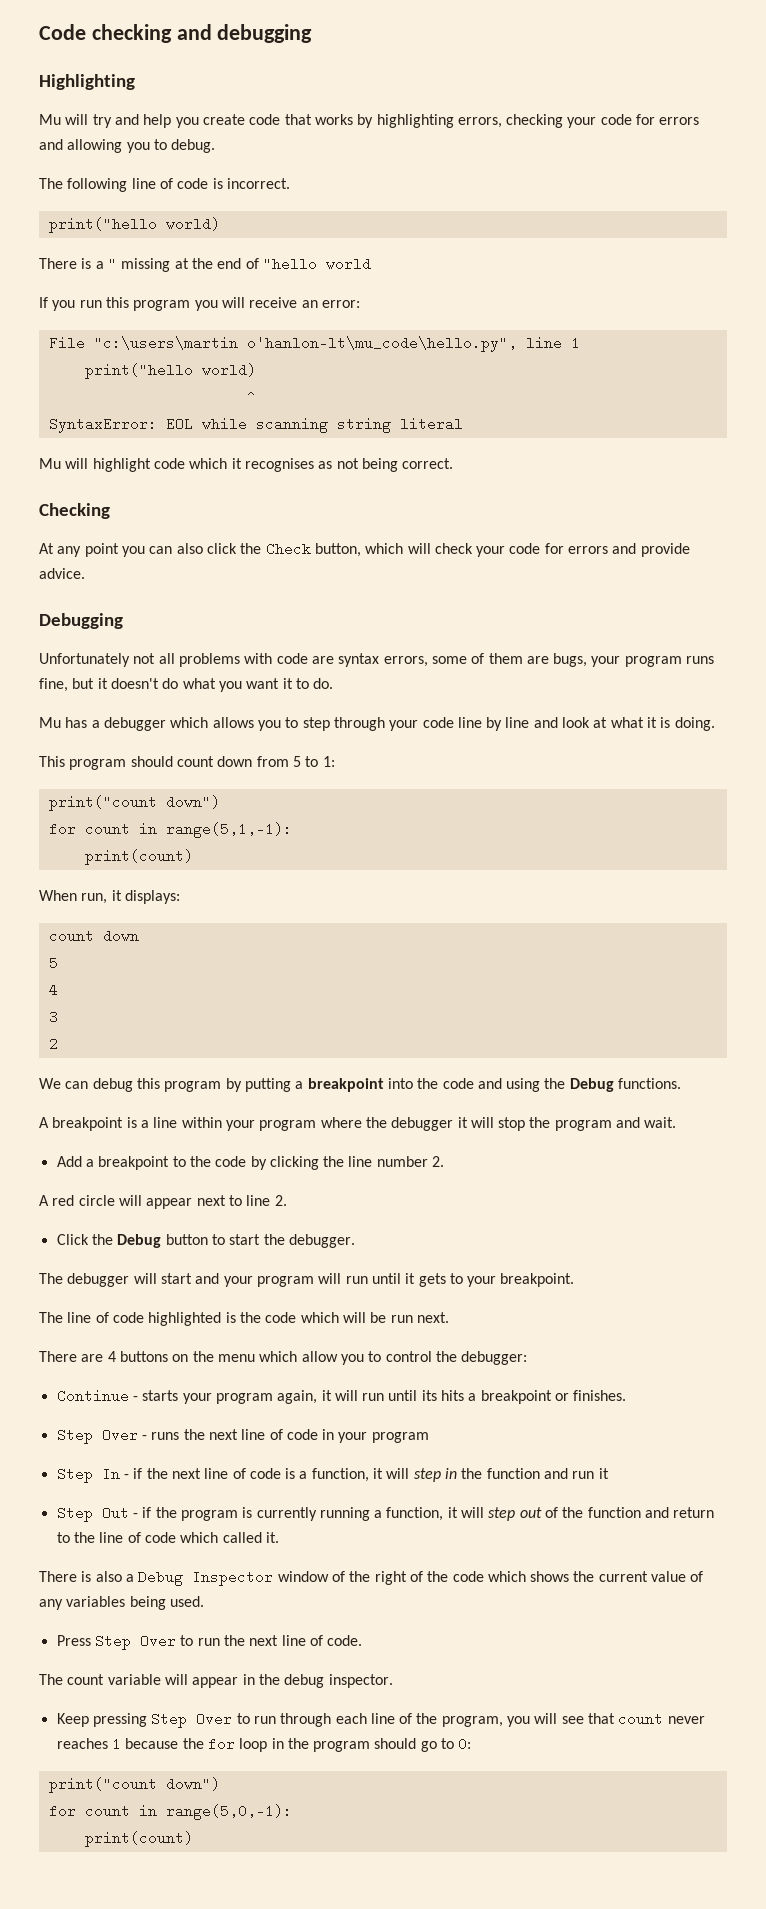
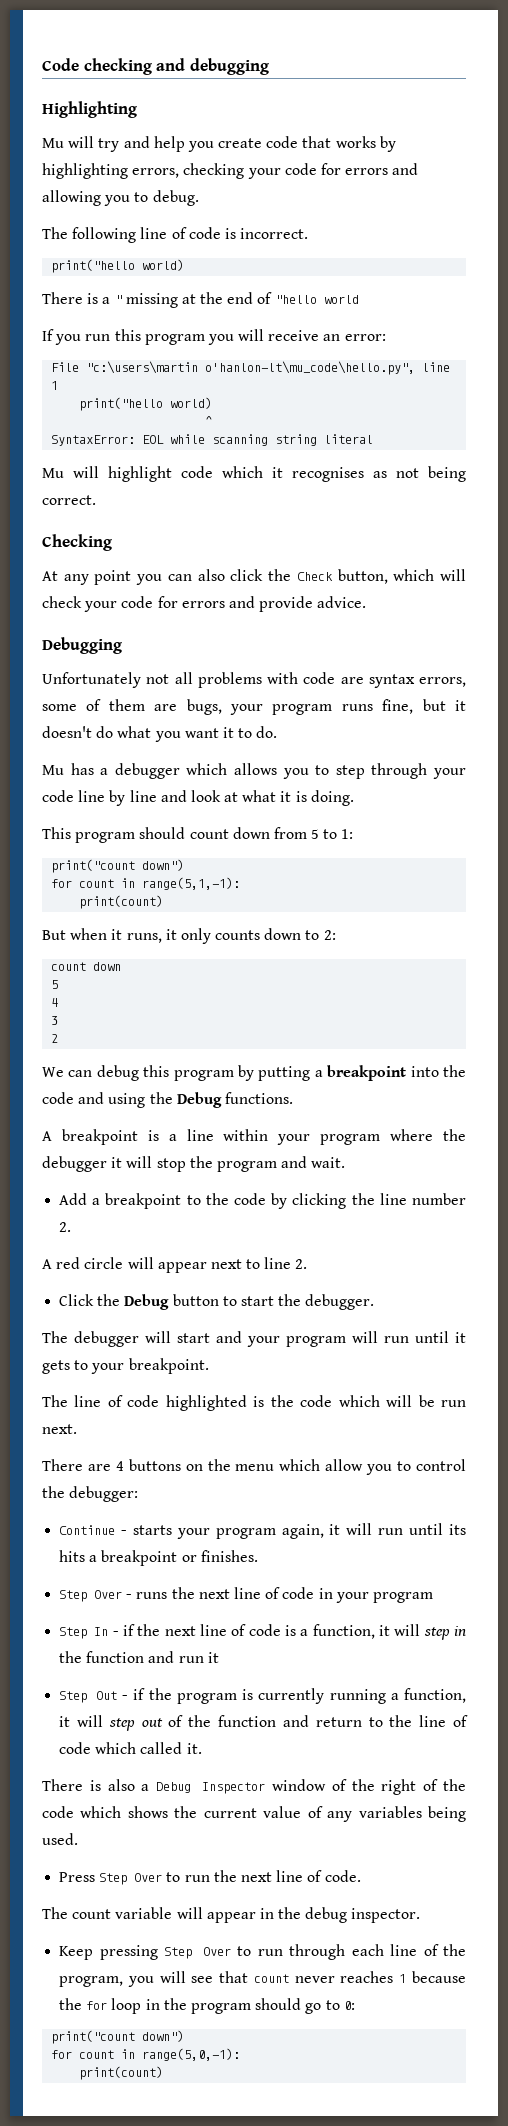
[39,890,180,904] When run, it displays: -> [42,928,336,944] But when it runs, it only counts down to 2:

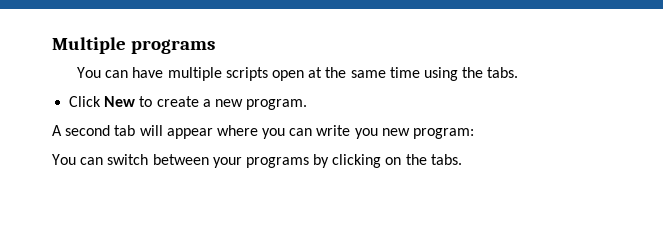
[42,58,269,75] [42,101,137,118] [42,136,396,152] [42,163,419,179] [42,190,199,206] [42,227,309,243] [51,259,185,273] [42,292,359,308] [42,329,386,345] [51,361,451,375] [51,381,59,390] [79,397,213,411] [205,416,213,426] [51,434,374,446] [42,466,466,482] [42,495,96,505] [42,534,112,551] [42,569,466,585] [42,596,367,612] [42,637,122,654] [42,672,466,688] [42,699,466,715] [42,726,278,742] [42,763,467,779] [42,790,354,806] [42,827,354,843] [51,859,185,873] [51,877,241,890] [79,895,164,909] [42,928,336,944] [51,962,122,971] [51,980,59,989] [51,998,59,1007] [51,1016,59,1025] [51,1034,59,1043] [42,1065,466,1081] [42,1092,293,1108] [42,1129,467,1145] [42,1156,346,1172] [59,1193,466,1209] [59,1222,72,1232] [42,1257,308,1273] [59,1294,375,1310] [42,1331,466,1347] [42,1358,209,1374] [42,1395,466,1411] [42,1424,77,1434] [42,1459,467,1475] [42,1486,139,1502] [59,1523,466,1539] [59,1550,258,1566] [59,1587,433,1603] [59,1624,467,1640] [59,1651,219,1663] [59,1688,466,1704] [59,1715,468,1731] [59,1742,202,1754] [42,1779,466,1795] [42,1806,467,1822] [42,1833,78,1845] [59,1870,361,1885] [42,1907,421,1923] [59,1944,467,1960] [59,1971,466,1987] [59,1998,355,2014] [51,2030,185,2044] [51,2048,241,2061] [79,2066,164,2080] Code checking and debugging // Highlighting // Mu will try and help you create code that works by highlighting errors, checking your code for errors and allowing you to debug. // The following line of code is incorrect. // print("hello world) // There is a " missing at the end of "hello world // If you run this program you will receive an error: // File "c:\users\martin o'hanlon-lt\mu_code\hello.py", line 1 // print("hello world) // ^ // SyntaxError: EOL while scanning string literal // Mu will highlight code which it recognises as not being correct. // Checking // At any point you can also click the Check button, which will check your code for errors and provide advice. // Debugging // Unfortunately not all problems with code are syntax errors, some of them are bugs, your program runs fine, but it doesn't do what you want it to do. // Mu has a debugger which allows you to step through your code line by line and look at what it is doing. // This program should count down from 5 to 1: // print("count down") // for count in range(5,1,-1): // print(count) // But when it runs, it only counts down to 2: // count down // 5 // 4 // 3 // 2 // We can debug this program by putting a breakpoint into the code and using the Debug functions. // A breakpoint is a line within your program where the debugger it will stop the program and wait. // Add a breakpoint to the code by clicking the line number 2. // A red circle will appear next to line 2. // Click the Debug button to start the debugger. // The debugger will start and your program will run until it gets to your breakpoint. // The line of code highlighted is the code which will be run next. // There are 4 buttons on the menu which allow you to control the debugger: // Continue - starts your program again, it will run until its hits a breakpoint or finishes. // Step Over - runs the next line of code in your program // Step In - if the next line of code is a function, it will step in the function and run it // Step Out - if the program is currently running a function, it will step out of the function and return to the line of code which called it. // There is also a Debug Inspector window of the right of the code which shows the current value of any variables being used. // Press Step Over to run the next line of code. // The count variable will appear in the debug inspector. // Keep pressing Step Over to run through each line of the program, you will see that count never reaches 1 because the for loop in the program should go to 0: // print("count down") // for count in range(5,0,-1): // print(count) -> [52,37,215,54] [77,67,519,81] [69,96,308,110] [52,125,475,139] [52,154,462,168] Multiple programs // You can have multiple scripts open at the same time using the tabs. // Click New to create a new program. // A second tab will appear where you can write you new program: // You can switch between your programs by clicking on the tabs.

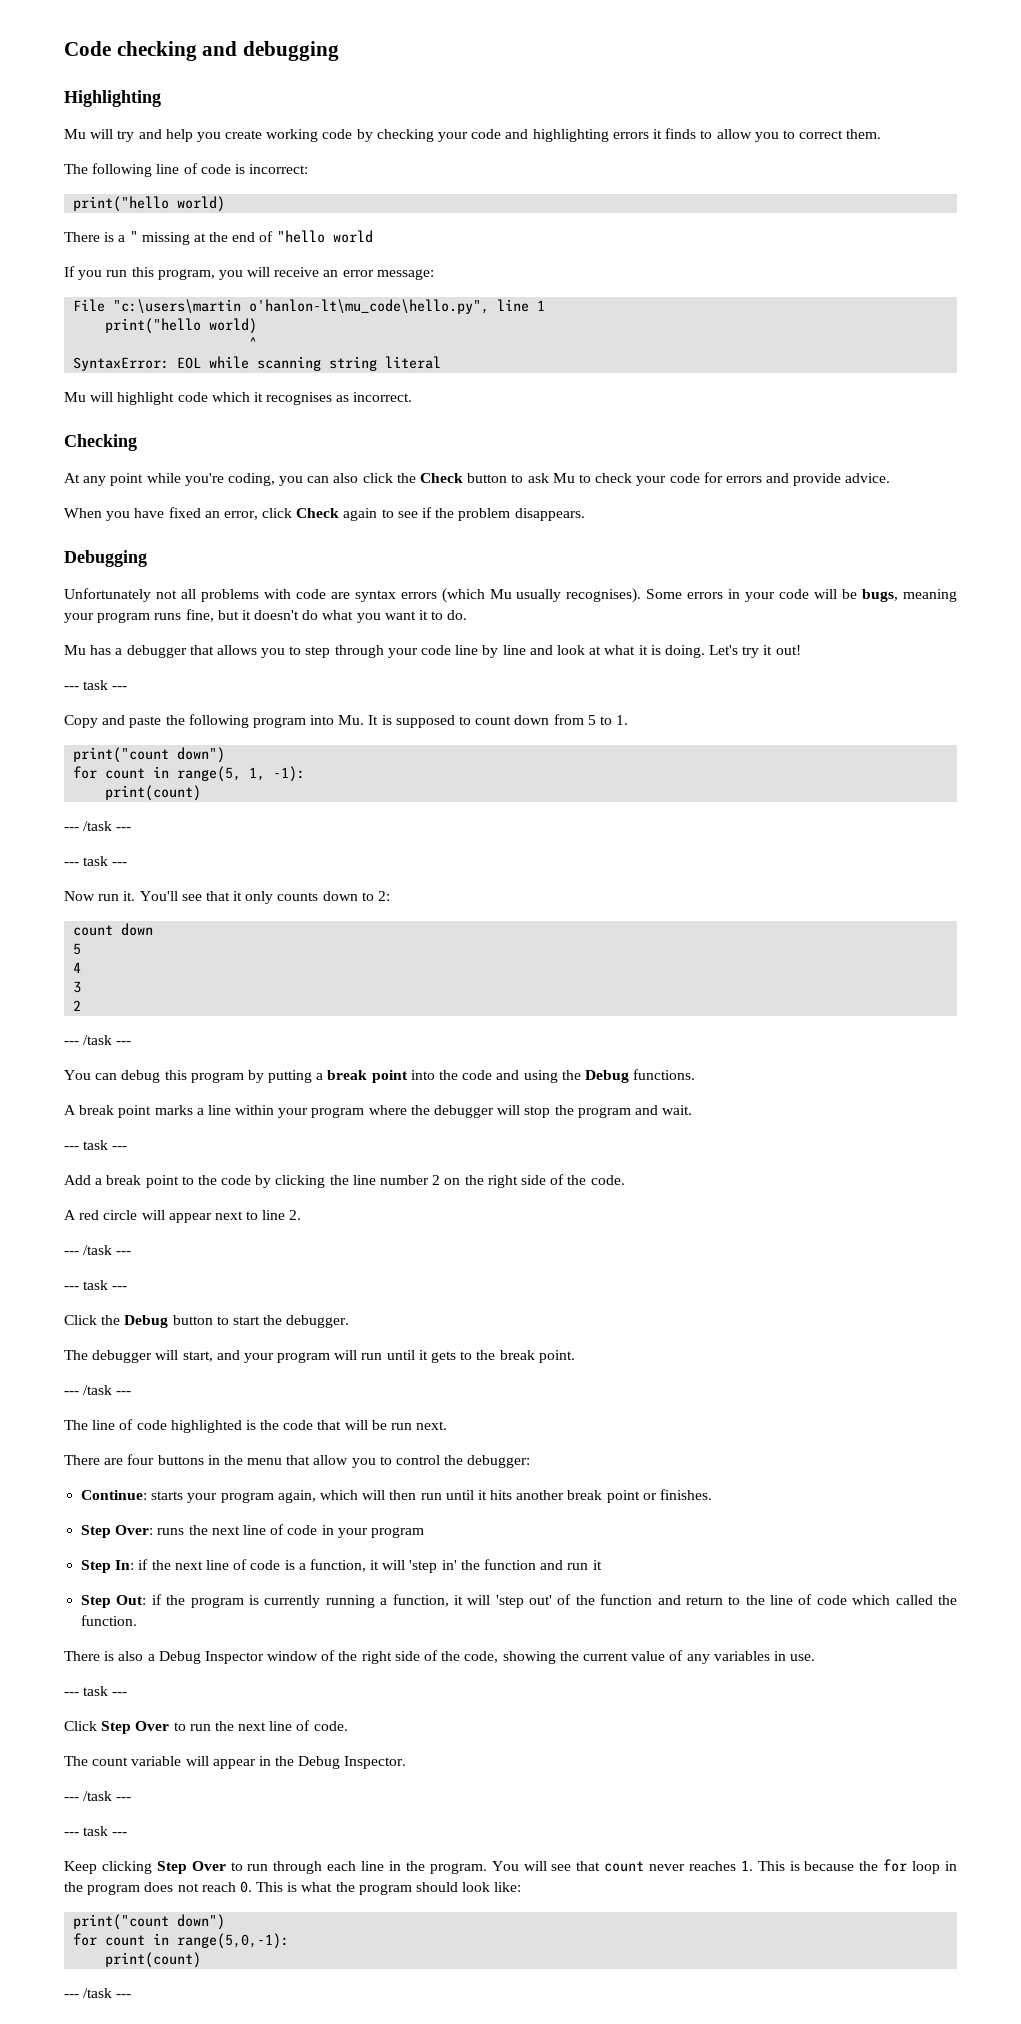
[52,37,215,54] [77,67,519,81] [69,96,308,110] [52,125,475,139] [52,154,462,168] Multiple programs // You can have multiple scripts open at the same time using the tabs. // Click New to create a new program. // A second tab will appear where you can write you new program: // You can switch between your programs by clicking on the tabs. -> [64,41,340,61] [64,90,161,107] [64,128,882,142] [64,163,309,177] [73,196,226,212] [64,230,373,245] [64,266,434,280] [73,299,546,314] [105,318,258,334] [249,337,258,349] [73,356,442,371] [64,392,413,405] [64,434,137,451] [64,472,891,486] [64,507,585,521] [64,550,147,567] [64,588,958,603] [64,609,468,623] [64,645,801,658] [64,680,128,690] [64,714,629,728] [73,747,226,763] [73,766,306,782] [105,785,202,801] [64,821,132,831] [64,856,128,866] [64,891,391,904] [73,923,154,936] [73,943,82,955] [73,962,82,973] [73,981,82,993] [73,1000,82,1011] [64,1035,132,1045] [64,1069,696,1083] [64,1105,693,1118] [64,1140,128,1150] [64,1174,625,1188] [64,1210,302,1223] [64,1245,132,1255] [64,1280,128,1290] [64,1315,350,1328] [64,1350,575,1363] [64,1385,132,1395] [64,1419,448,1433] [64,1454,531,1468] [81,1489,713,1503] [81,1524,424,1538] [81,1559,602,1573] [81,1594,958,1608] [81,1615,138,1626] [64,1650,816,1664] [64,1686,128,1696] [64,1720,348,1734] [64,1756,407,1769] [64,1791,132,1801] [64,1826,128,1836] [64,1859,957,1874] [64,1881,522,1895] [73,1914,226,1930] [73,1933,290,1949] [105,1952,202,1968] [64,1988,132,1998] Code checking and debugging // Highlighting // Mu will try and help you create working code by checking your code and highlighting errors it finds to allow you to correct them. // The following line of code is incorrect: // print("hello world) // There is a " missing at the end of "hello world // If you run this program, you will receive an error message: // File "c:\users\martin o'hanlon-lt\mu_code\hello.py", line 1 // print("hello world) // ^ // SyntaxError: EOL while scanning string literal // Mu will highlight code which it recognises as incorrect. // Checking // At any point while you're coding, you can also click the Check button to ask Mu to check your code for errors and provide advice. // When you have fixed an error, click Check again to see if the problem disappears. // Debugging // Unfortunately not all problems with code are syntax errors (which Mu usually recognises). Some errors in your code will be bugs, meaning your program runs fine, but it doesn't do what you want it to do. // Mu has a debugger that allows you to step through your code line by line and look at what it is doing. Let's try it out! // --- task --- // Copy and paste the following program into Mu. It is supposed to count down from 5 to 1. // print("count down") // for count in range(5, 1, -1): // print(count) // --- /task --- // --- task --- // Now run it. You'll see that it only counts down to 2: // count down // 5 // 4 // 3 // 2 // --- /task --- // You can debug this program by putting a break point into the code and using the Debug functions. // A break point marks a line within your program where the debugger will stop the program and wait. // --- task --- // Add a break point to the code by clicking the line number 2 on the right side of the code. // A red circle will appear next to line 2. // --- /task --- // --- task --- // Click the Debug button to start the debugger. // The debugger will start, and your program will run until it gets to the break point. // --- /task --- // The line of code highlighted is the code that will be run next. // There are four buttons in the menu that allow you to control the debugger: // Continue: starts your program again, which will then run until it hits another break point or finishes. // Step Over: runs the next line of code in your program // Step In: if the next line of code is a function, it will 'step in' the function and run it // Step Out: if the program is currently running a function, it will 'step out' of the function and return to the line of code which called the function. // There is also a Debug Inspector window of the right side of the code, showing the current value of any variables in use. // --- task --- // Click Step Over to run the next line of code. // The count variable will appear in the Debug Inspector. // --- /task --- // --- task --- // Keep clicking Step Over to run through each line in the program. You will see that count never reaches 1. This is because the for loop in the program does not reach 0. This is what the program should look like: // print("count down") // for count in range(5,0,-1): // print(count) // --- /task ---

